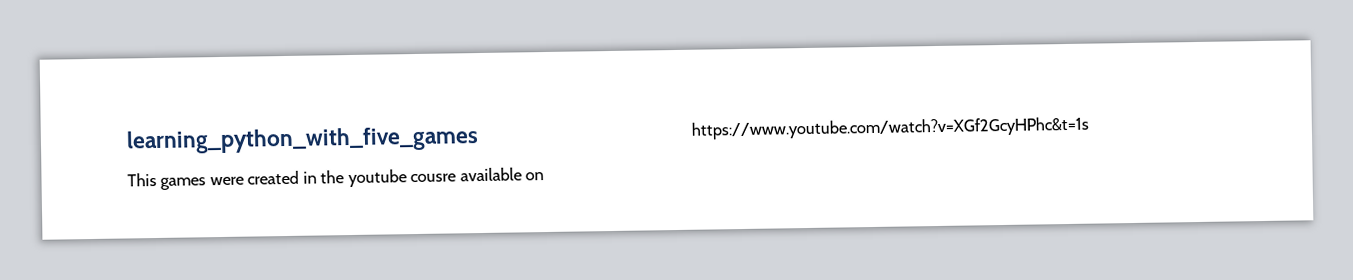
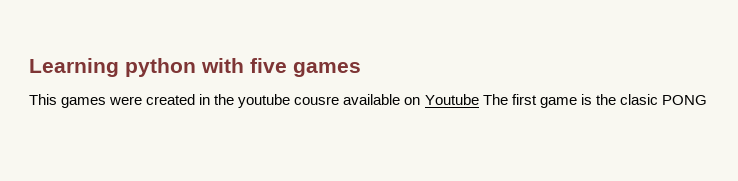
[126,126,479,155] learning_python_with_five_games -> [29,58,361,77] Learning python with five games
[691,116,1089,140] https://www.youtube.com/watch?v=XGf2GcyHPhc&t=1s -> [424,94,707,108] Youtube The first game is the clasic PONG

